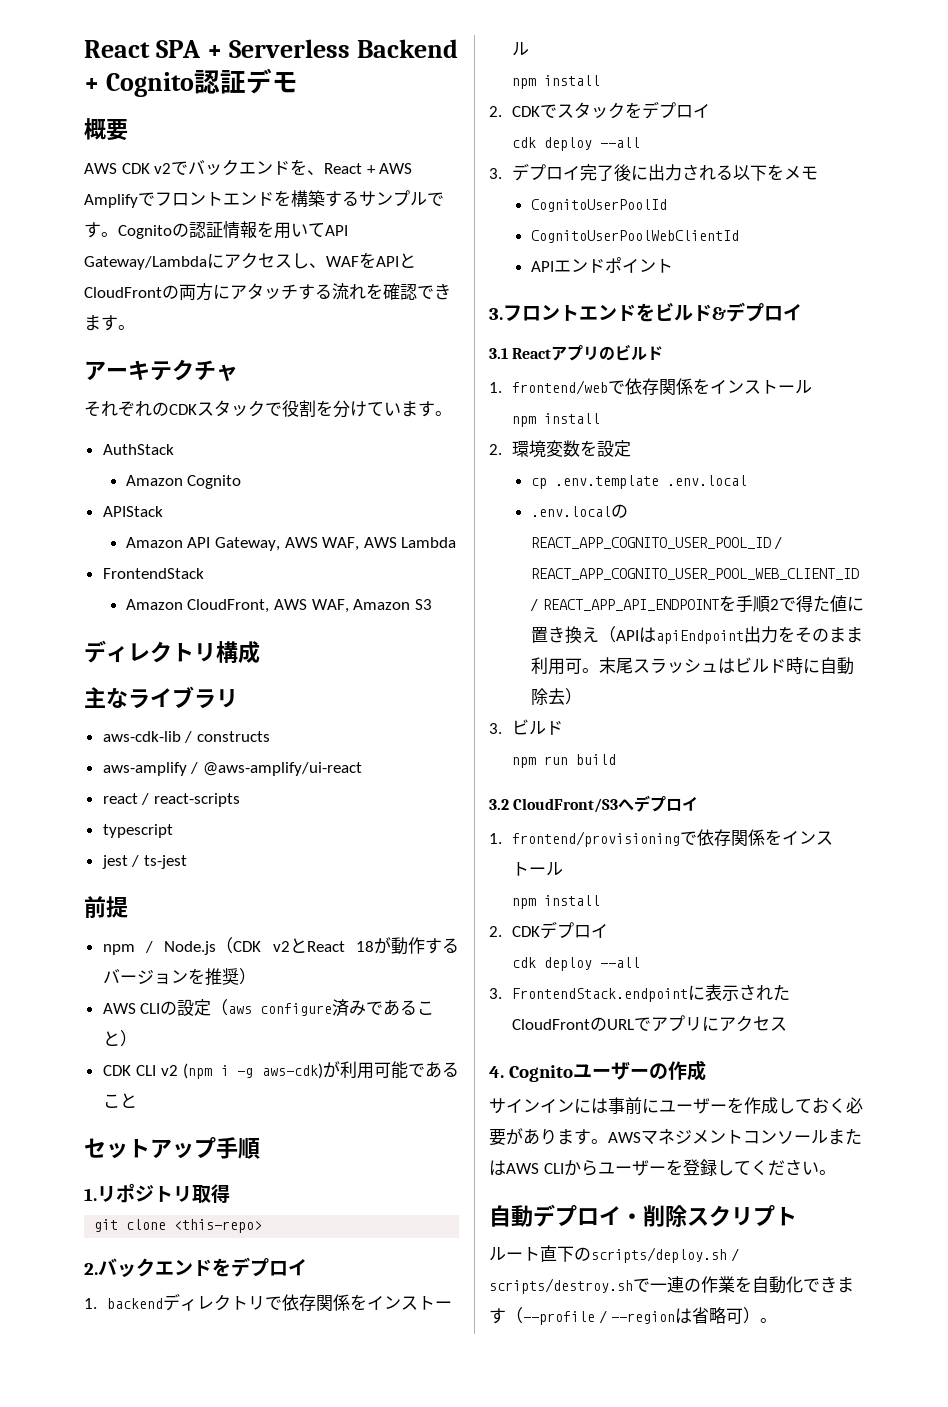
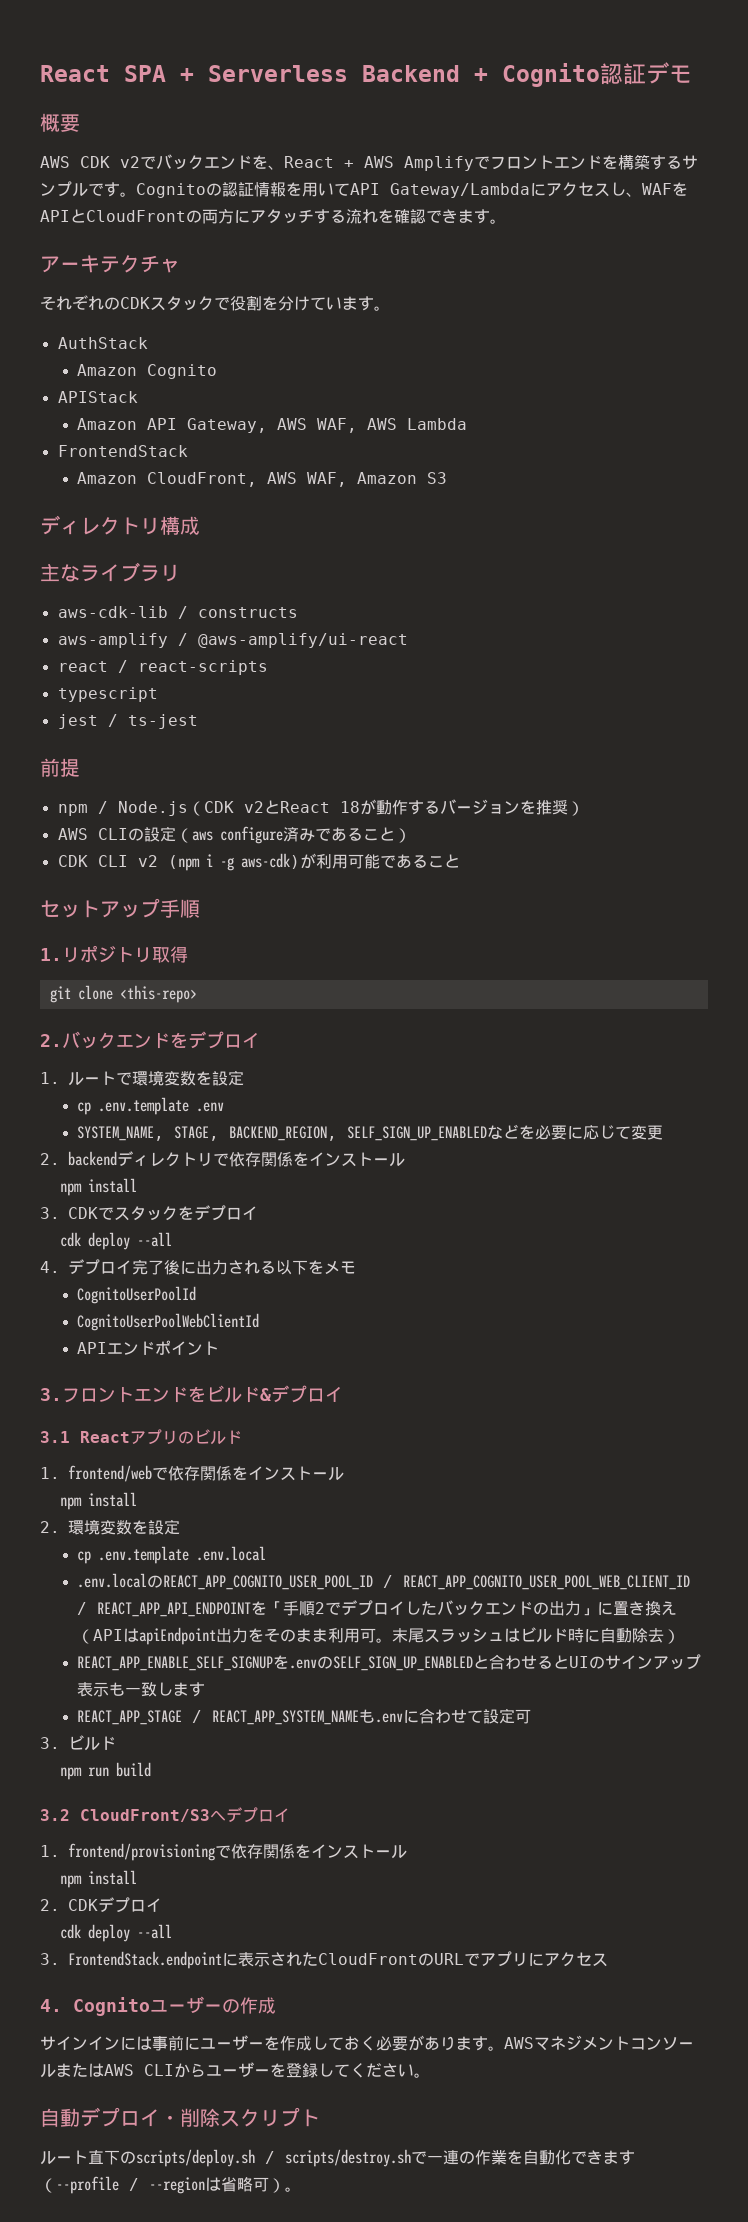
(97, 1303) none -> [68,1070,244,1086] [77,1097,225,1115] [77,1124,664,1141] [40,1153,60,1165] ルートで環境変数を設定 // cp .env.template .env // SYSTEM_NAME, STAGE, BACKEND_REGION, SELF_SIGN_UP_ENABLEDなどを必要に応じて変更 // 2.
[489,106,502,117] 2. -> [40,1207,60,1219] 3.
[489,168,502,179] 3. -> [40,1261,60,1273] 4.
(736, 603) none -> [267,1601,284,1614] 「
[796,595,847,612] 得た値 -> [341,1600,598,1616] デプロイしたバックエンドの出力」
(582, 696) none -> [77,1654,702,1671] [77,1682,206,1697] [77,1708,532,1725] // REACT_APP_ENABLE_SELF_SIGNUPを.envのSELF_SIGN_UP_ENABLEDと合わせるとUIのサインアップ表示も一致します // REACT_APP_STAGE / REACT_APP_SYSTEM_NAMEも.envに合わせて設定可

